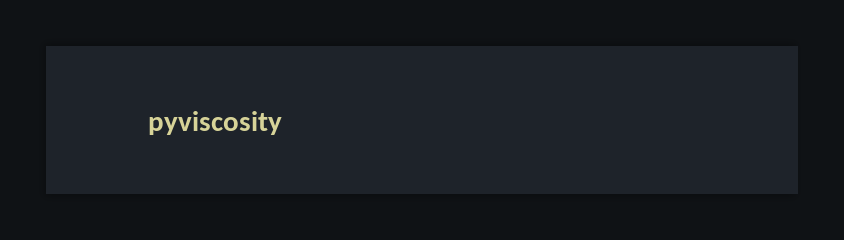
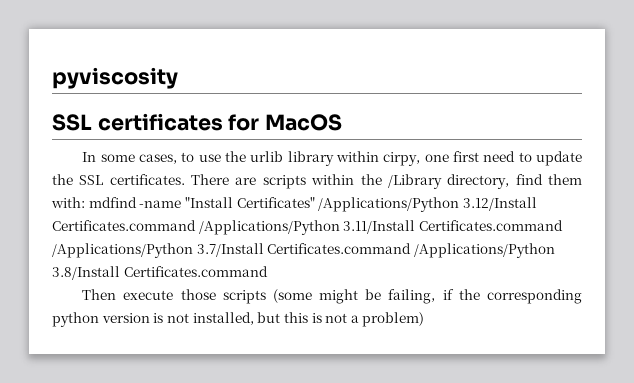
(282, 123) none -> [52,113,343,131] [82,151,582,166] [52,174,582,189] [51,197,537,212] [52,220,563,235] [52,243,555,258] [52,266,268,280] [82,289,582,304] [52,312,425,327] // SSL certificates for MacOS // In some cases, to use the urlib library within cirpy, one first need to update the SSL certificates. There are scripts within the /Library directory, find them with: mdfind -name "Install Certificates" /Applications/Python 3.12/Install Certificates.command /Applications/Python 3.11/Install Certificates.command /Applications/Python 3.7/Install Certificates.command /Applications/Python 3.8/Install Certificates.command // Then execute those scripts (some might be failing, if the corresponding python version is not installed, but this is not a problem)

